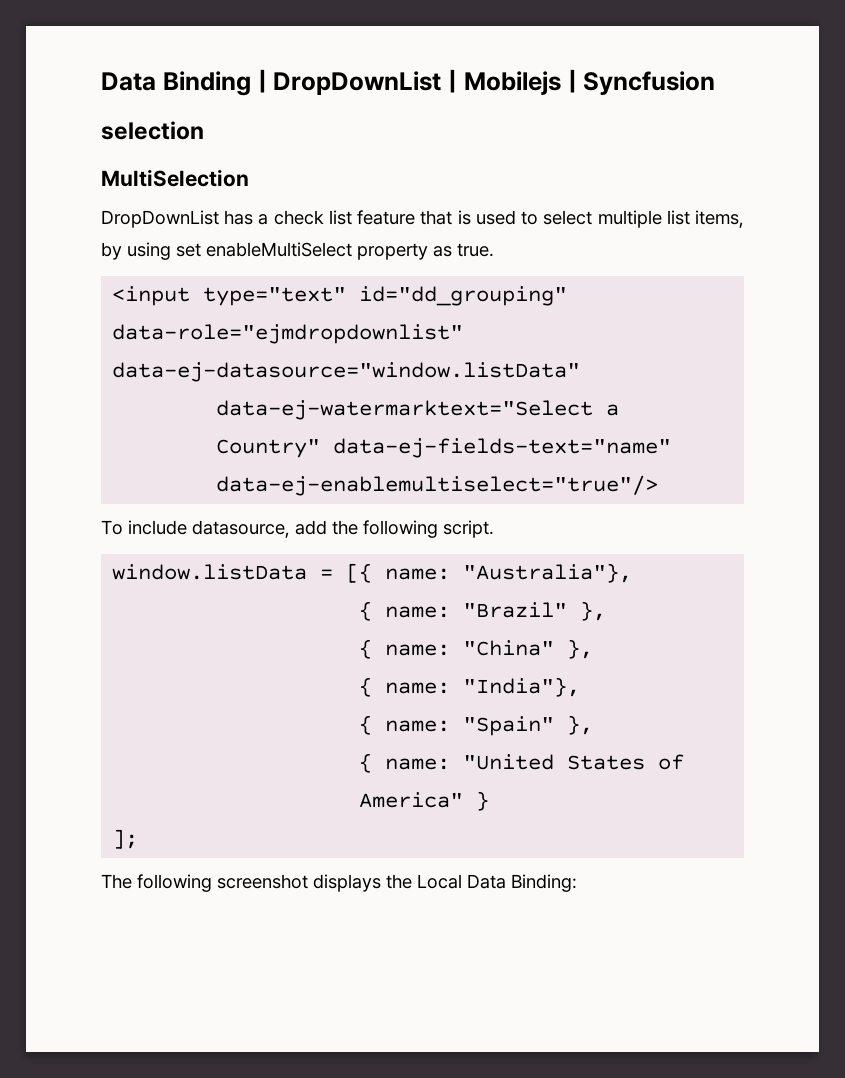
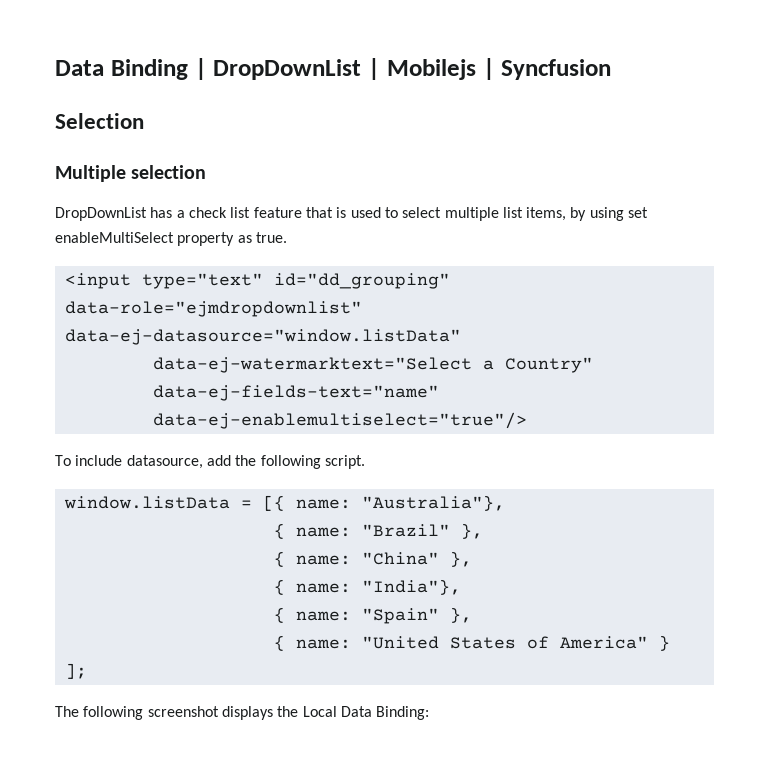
(716, 83) none -> [55,113,144,129] [55,165,126,182] Selection // Multiple
[101,169,249,187] // MultiSelection -> (207, 172) none

